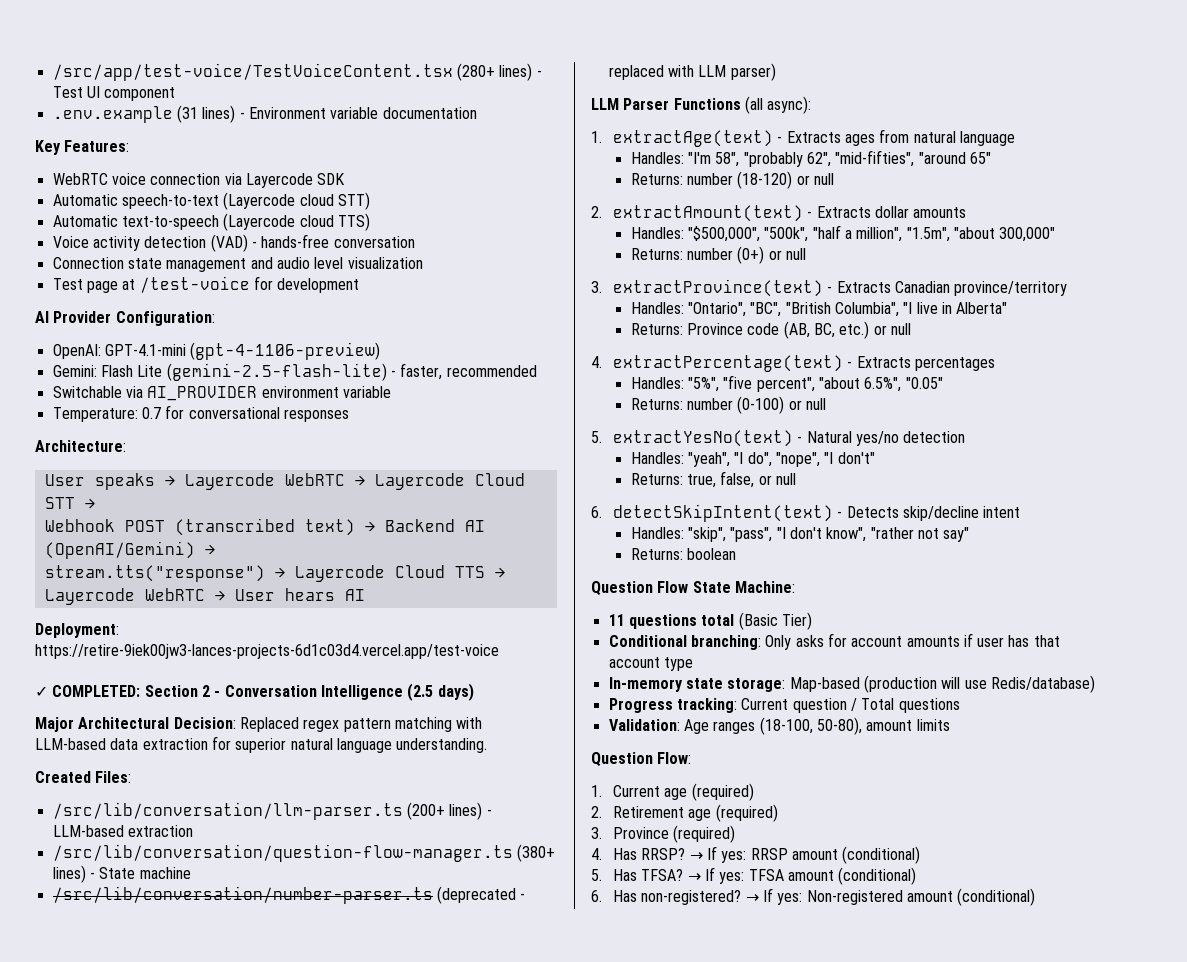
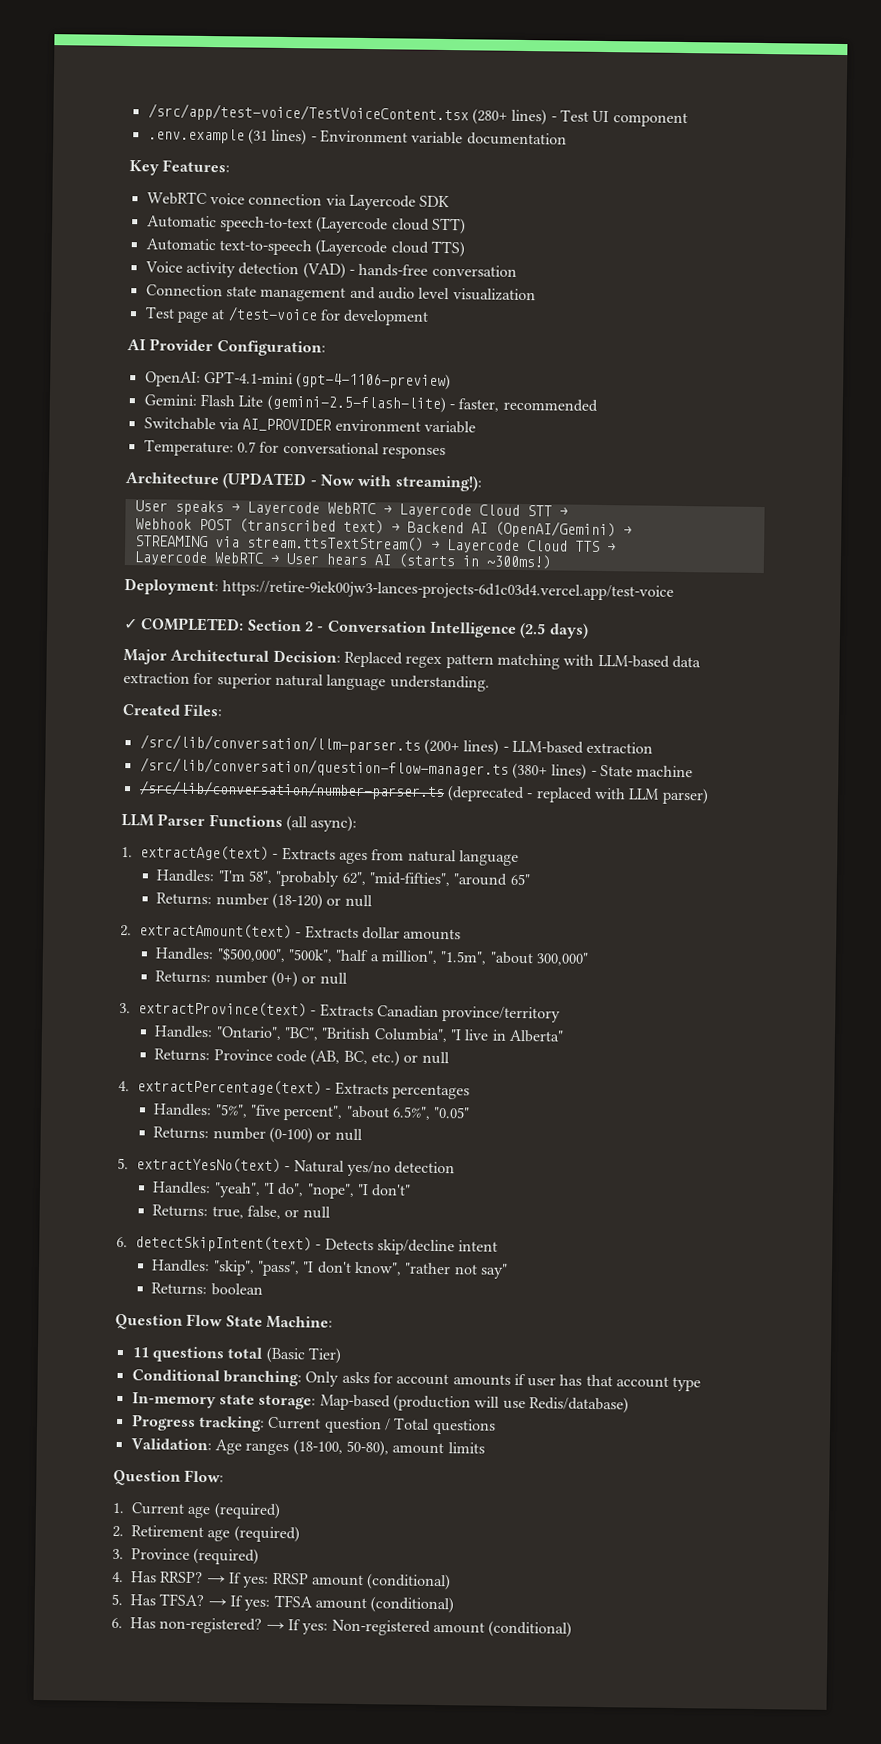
[35,440,126,452] Architecture: -> [125,472,482,492] Architecture (UPDATED - Now with streaming!):
[44,565,265,582] stream.tts("response") -> [134,535,424,552] STREAMING via stream.ttsTextStream()
(365, 595) none -> [397,553,551,570] (starts in ~300ms!)

